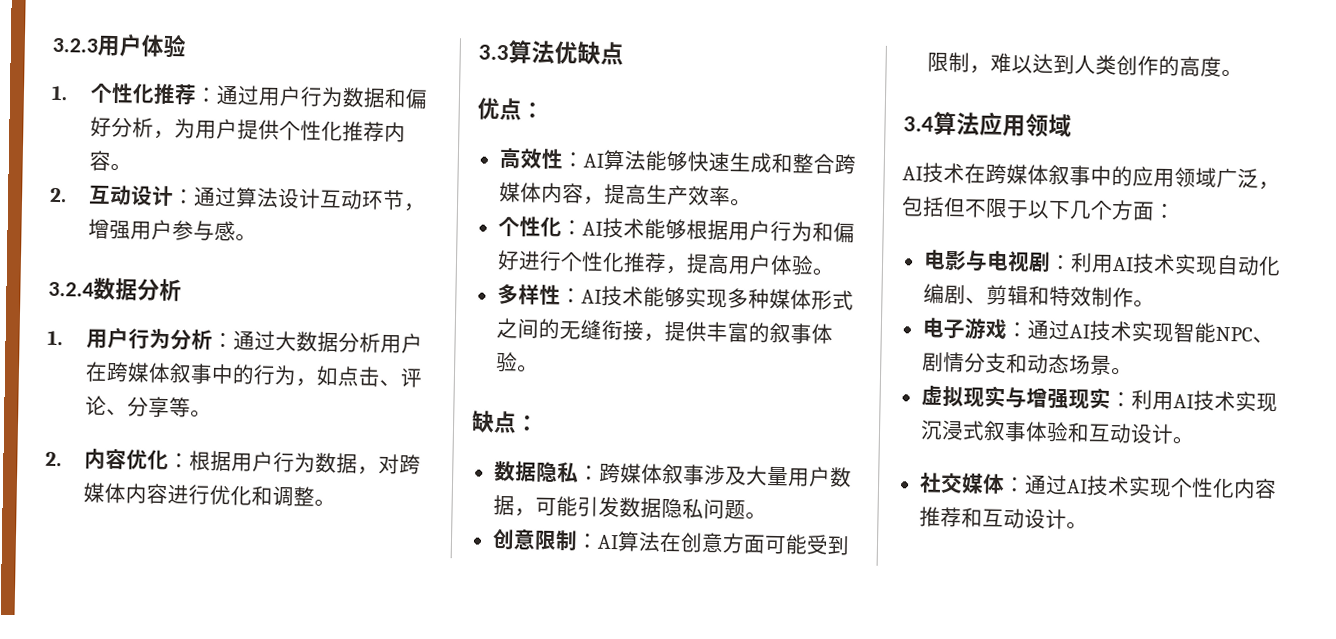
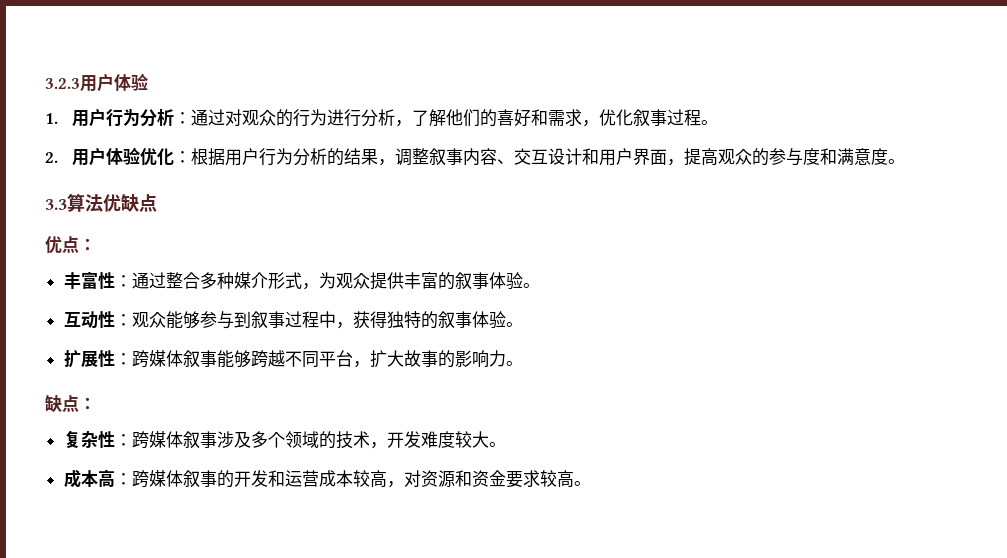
[51,82,429,110] [90,116,407,143] [89,150,133,172] [50,184,427,212] [88,218,258,242] [48,277,182,302] // 1.个性化推荐：通过用户行为数据和偏好分析，为用户提供个性化推荐内容。 // 2.互动设计：通过算法设计互动环节，增强用户参与感。 // 3.2.4数据分析 -> (148, 82) none
[275,330,424,354] [85,361,424,388] [85,395,213,419] [45,448,128,470] 大数据分析用户在跨媒体叙事中的行为，如点击、评论、分享等。 // 2.内容 -> [225,109,719,127] [45,147,141,166] 对观众的行为进行分析，了解他们的喜好和需求，优化叙事过程。 // 2.用户体验
[315,452,422,475] [83,482,316,507] 数据，对跨媒体内容进行优化和调整 -> [293,148,889,166] 分析的结果，调整叙事内容、交互设计和用户界面，提高观众的参与度和满意度
[498,147,856,175] [498,181,752,207] [497,215,855,244] [496,249,834,276] [496,283,854,311] [495,317,665,342] 高效性：AI算法能够快速生成和整合跨媒体内容，提高生产效率。 // 个性化：AI技术能够根据用户行为和偏好进行个性化推荐，提高用户体验。 // 多样性：AI技术能够实现多种媒体形式之间的无缝衔接， -> [63,272,370,290] 丰富性：通过整合多种媒介形式，为观众
(539, 368) none -> [63,311,523,329] [63,350,523,368] // 互动性：观众能够参与到叙事过程中，获得独特的叙事体验。 // 扩展性：跨媒体叙事能够跨越不同平台，扩大故事的影响力。
[493,460,579,484] 数据隐私 -> [63,430,115,448] 复杂性
[745,465,852,488] [492,494,767,520] [491,528,850,556] [926,51,1243,78] [903,111,1072,138] [902,162,1280,190] [901,196,1176,221] [922,249,1281,276] [922,283,1155,308] [921,317,1274,343] [921,351,1133,376] [920,385,1278,412] [919,419,1194,445] [918,472,1277,499] [918,506,1067,530] 大量用户数据，可能引发数据隐私问题。 // 创意限制：AI算法在创意方面可能受到限制，难以达到人类创作的高度。 // 3.4算法应用领域 // AI技术在跨媒体叙事中的应用领域广泛，包括但不限于以下几个方面： // 电影与电视剧：利用AI技术实现自动化编剧、剪辑和特效制作。 // 电子游戏：通过AI技术实现智能NPC、剧情分支和动态场景。 // 虚拟现实与增强现实：利用AI技术实现沉浸式叙事体验和互动设计。 // 社交媒体：通过AI技术实现个性化内容推荐和互动设计 -> [250,431,506,449] [63,469,574,488] 多个领域的技术，开发难度较大。 // 成本高：跨媒体叙事的开发和运营成本较高，对资源和资金要求较高

